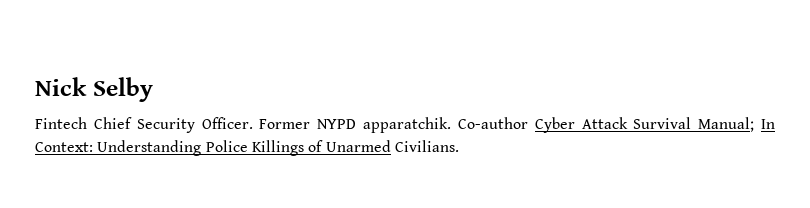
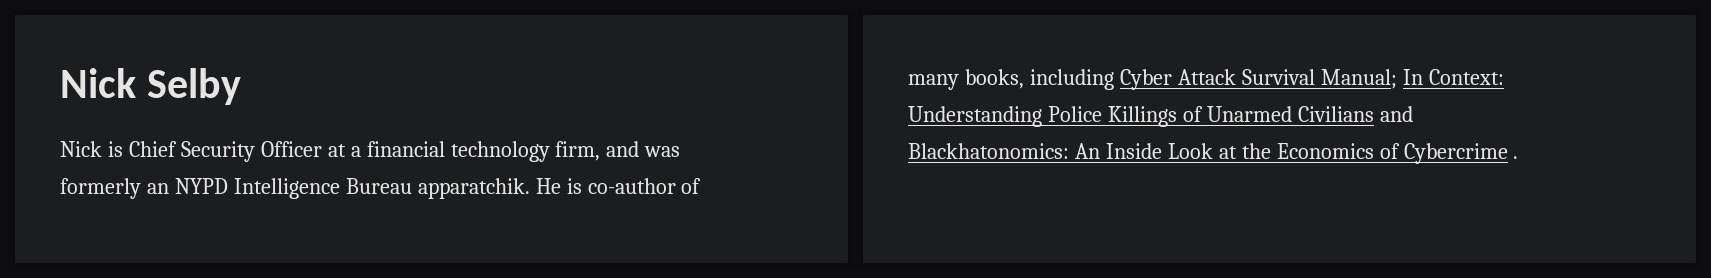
[35,117,528,133] Fintech Chief Security Officer. Former NYPD apparatchik. Co-author -> [60,141,681,162] [60,178,702,199] [908,69,1114,90] Nick is Chief Security Officer at a financial technology firm, and was formerly an NYPD Intelligence Bureau apparatchik. He is co-author of many books, including
[394,140,459,152] Civilians. -> [1297,106,1413,122] [908,143,1519,164] Civilians and Blackhatonomics: An Inside Look at the Economics of Cybercrime .

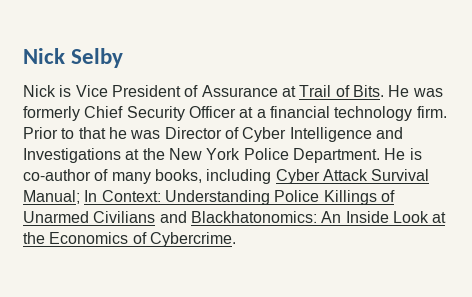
(123, 149) none -> [75,85,443,97] [23,106,80,121] Vice President of Assurance at Trail of Bits. He was formerly
[555,141,681,161] [60,178,530,199] firm, and was formerly an NYPD Intelligence Bureau apparatchik. -> [416,106,447,118] [23,127,403,142] [23,148,380,163] firm. Prior to that he was Director of Cyber Intelligence and Investigations at the New York Police Department.
[1403,143,1519,164] Cybercrime . -> [149,232,236,247] Cybercrime.

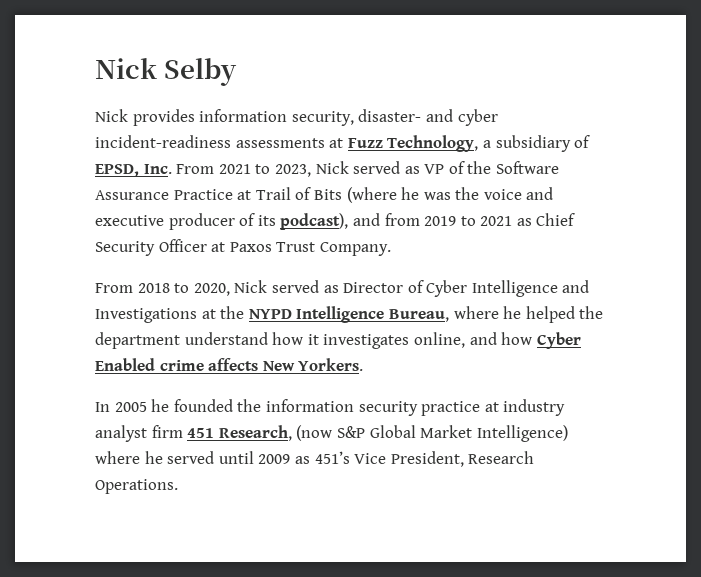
[59,85,443,97] [23,106,447,121] [23,127,161,139] is Vice President of Assurance at Trail of Bits. He was formerly Chief Security Officer at a financial technology firm. Prior to that he was -> [132,109,498,126] [95,135,591,152] [95,161,560,177] [95,187,554,203] [95,213,576,230] [95,239,391,256] [95,280,339,296] provides information security, disaster- and cyber incident-readiness assessments at Fuzz Technology, a subsidiary of EPSD, Inc. From 2021 to 2023, Nick served as VP of the Software Assurance Practice at Trail of Bits (where he was the voice and executive producer of its podcast), and from 2019 to 2021 as Chief Security Officer at Paxos Trust Company. // From 2018 to 2020, Nick served as
[168,148,422,163] [23,169,430,184] [23,190,395,205] [23,211,447,223] [23,232,236,247] New York Police Department. He is co-author of many books, including Cyber Attack Survival Manual; In Context: Understanding Police Killings of Unarmed Civilians and Blackhatonomics: An Inside Look at the Economics of Cybercrime. -> [248,306,604,323] [95,332,581,349] [95,358,364,371] [95,399,566,416] [95,425,568,442] [95,451,535,467] [95,479,178,494] NYPD Intelligence Bureau, where he helped the department understand how it investigates online, and how Cyber Enabled crime affects New Yorkers. // In 2005 he founded the information security practice at industry analyst firm 451 Research, (now S&P Global Market Intelligence) where he served until 2009 as 451’s Vice President, Research Operations.

